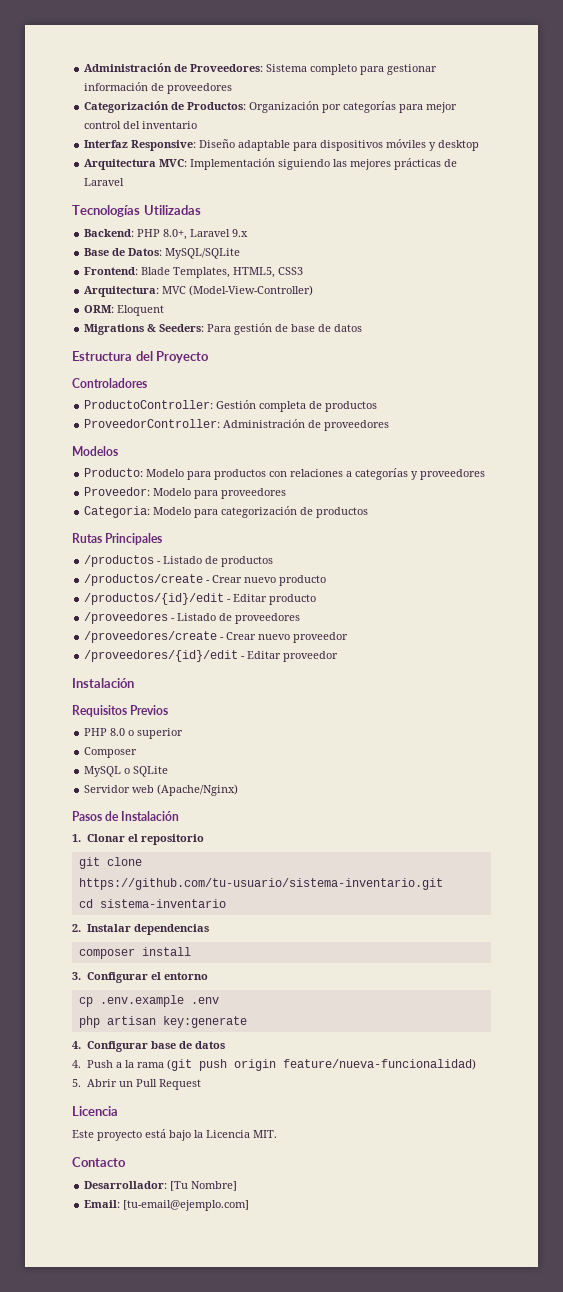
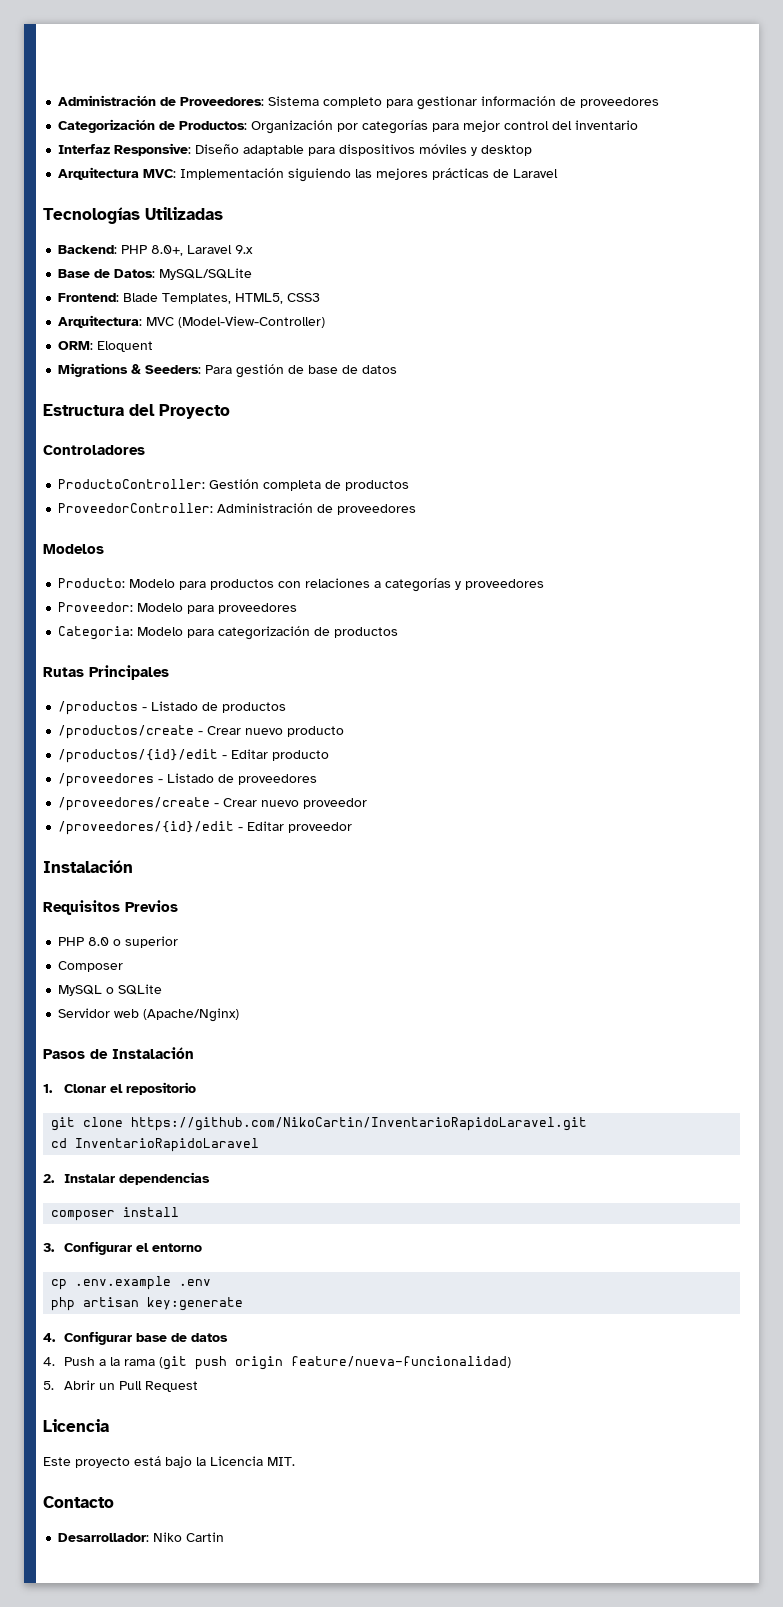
[78,878,443,890] https://github.com/tu-usuario/sistema-inventario.git -> [131,1117,588,1131] https://github.com/NikoCartin/InventarioRapidoLaravel.git
[99,899,226,908] sistema-inventario -> [75,1138,260,1152] InventarioRapidoLaravel
[170,1181,238,1191] [84,1200,250,1211] [Tu Nombre] // Email: [tu-email@ejemplo.com] -> [153,1532,225,1542] Niko Cartin

